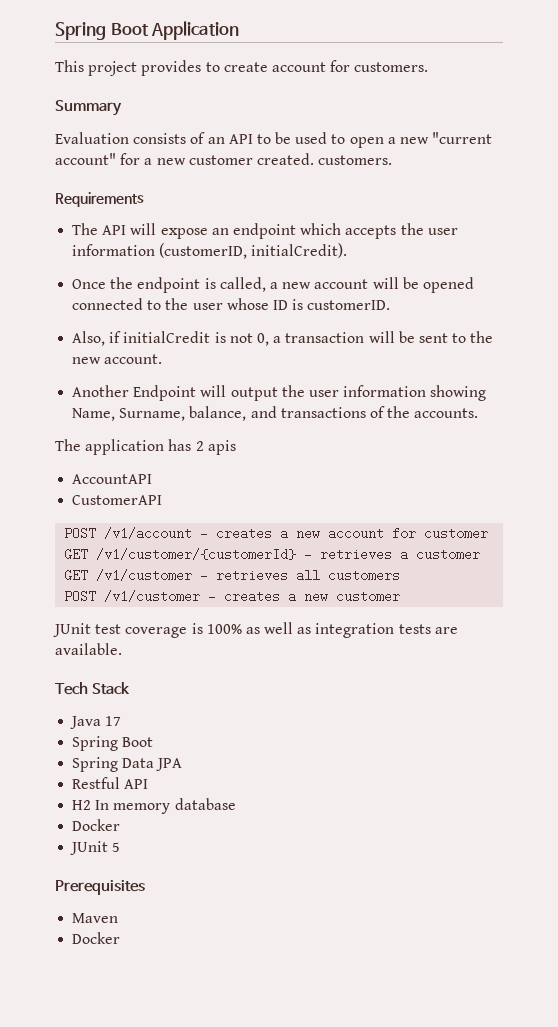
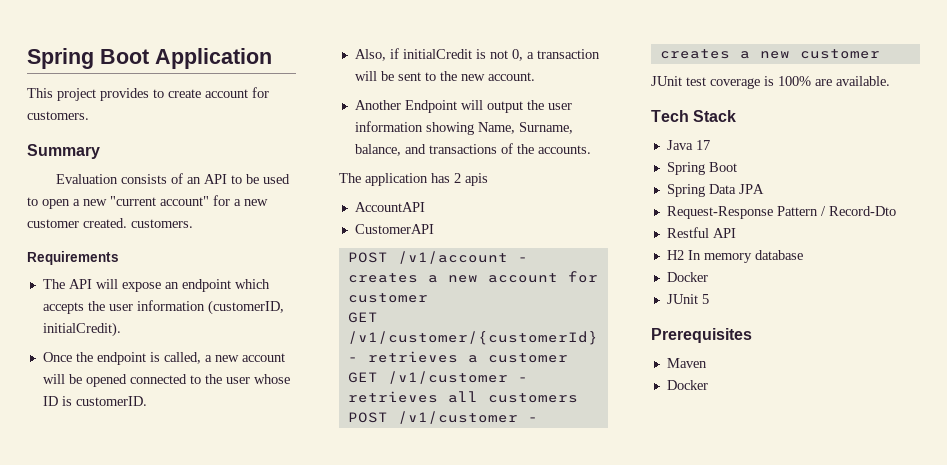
[245,622,431,638] as well as integration tests -> (811, 81) none
(183, 764) none -> [666,206,896,219] // Request-Response Pattern / Record-Dto

